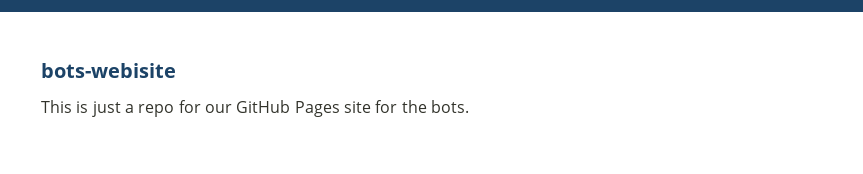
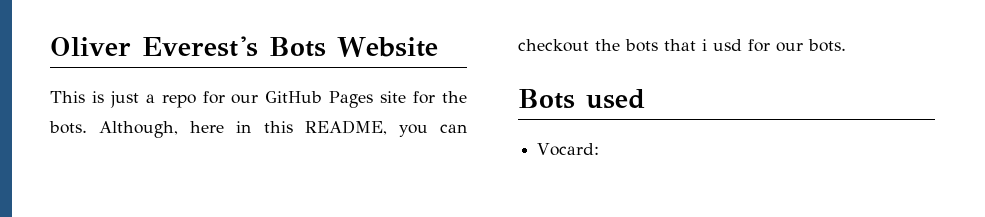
[41,63,176,78] bots-webisite -> [50,36,438,57] Oliver Everest's Bots Website
(469, 106) none -> [99,120,467,138] [518,39,846,52] [518,89,645,109] [537,143,600,156] Although, here in this README, you can checkout the bots that i usd for our bots. // Bots used // Vocard:

